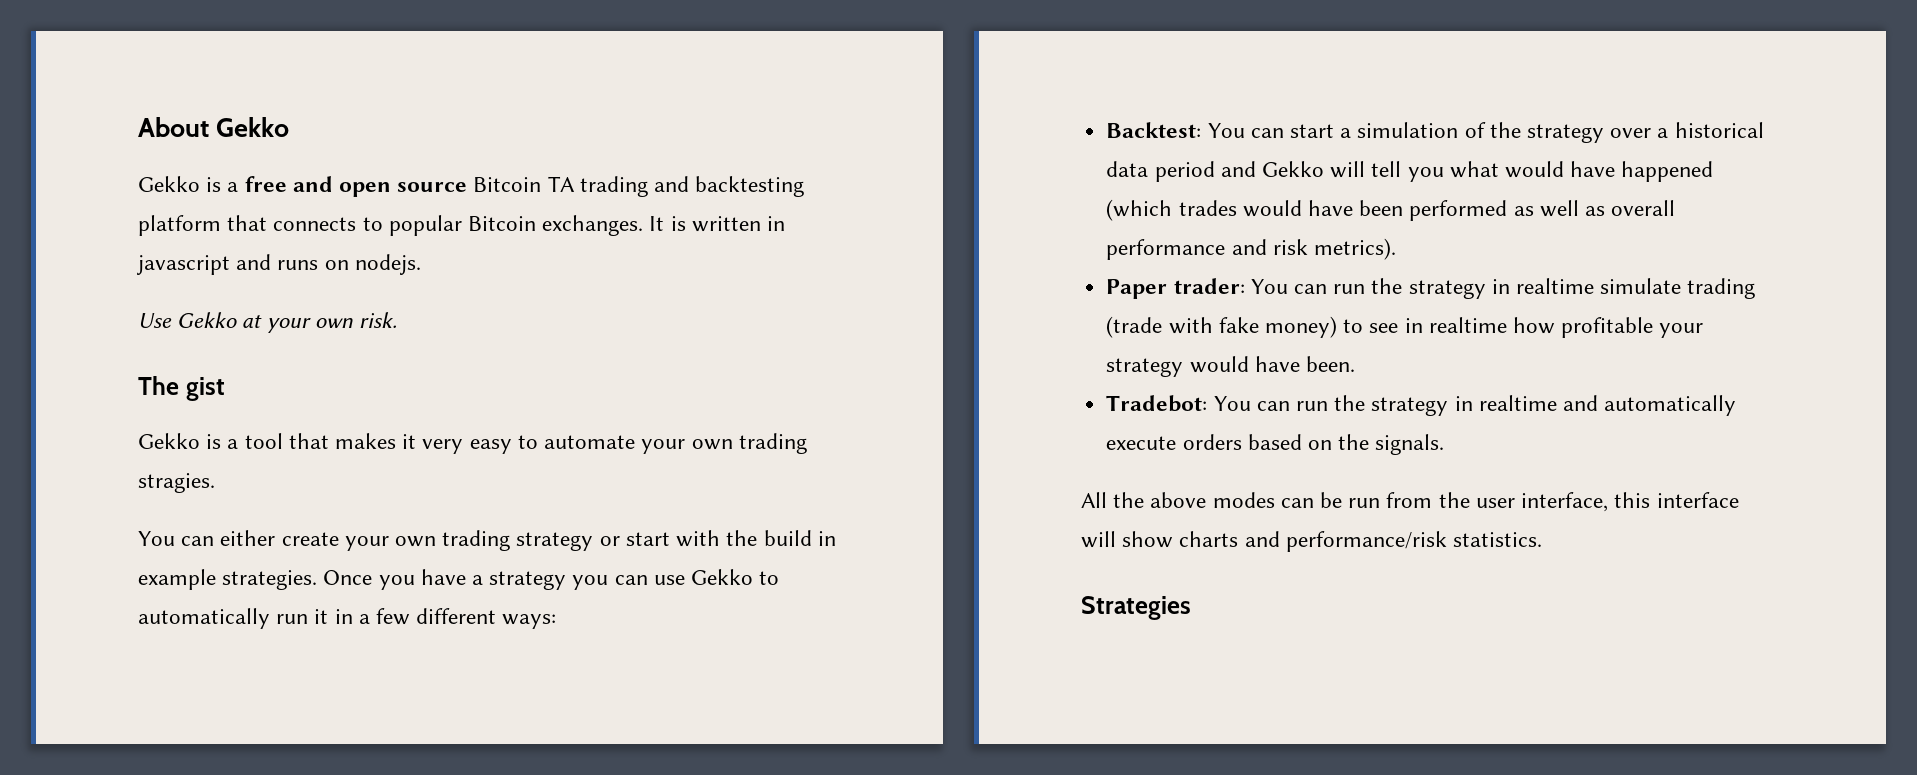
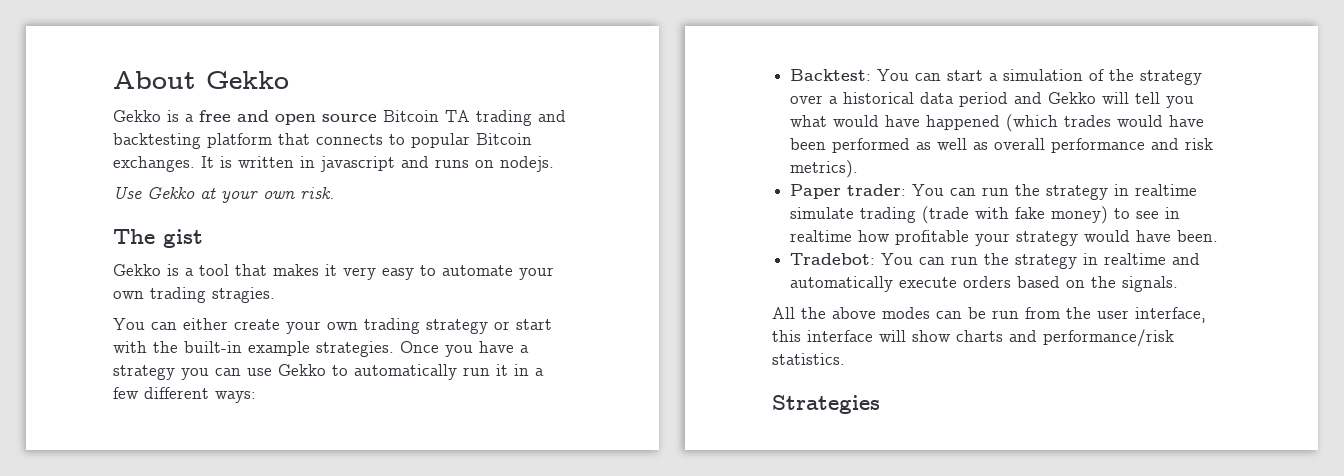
[763,530,836,546] build in -> [184,341,242,353] built-in

